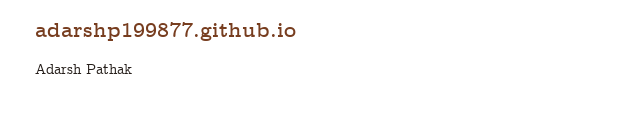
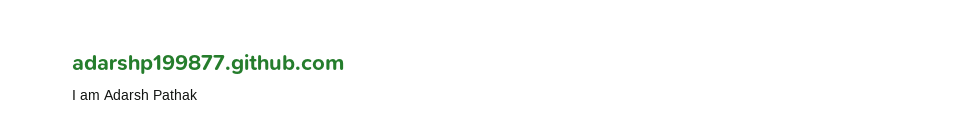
[35,22,296,41] adarshp199877.github.io // -> [72,54,344,74] [72,90,100,100] adarshp199877.github.com // I am

